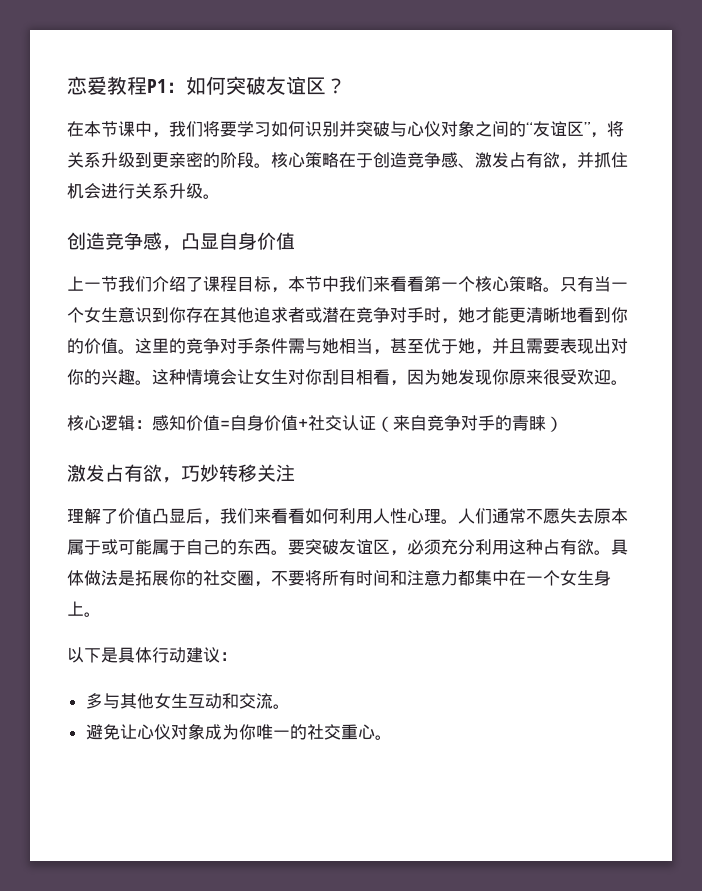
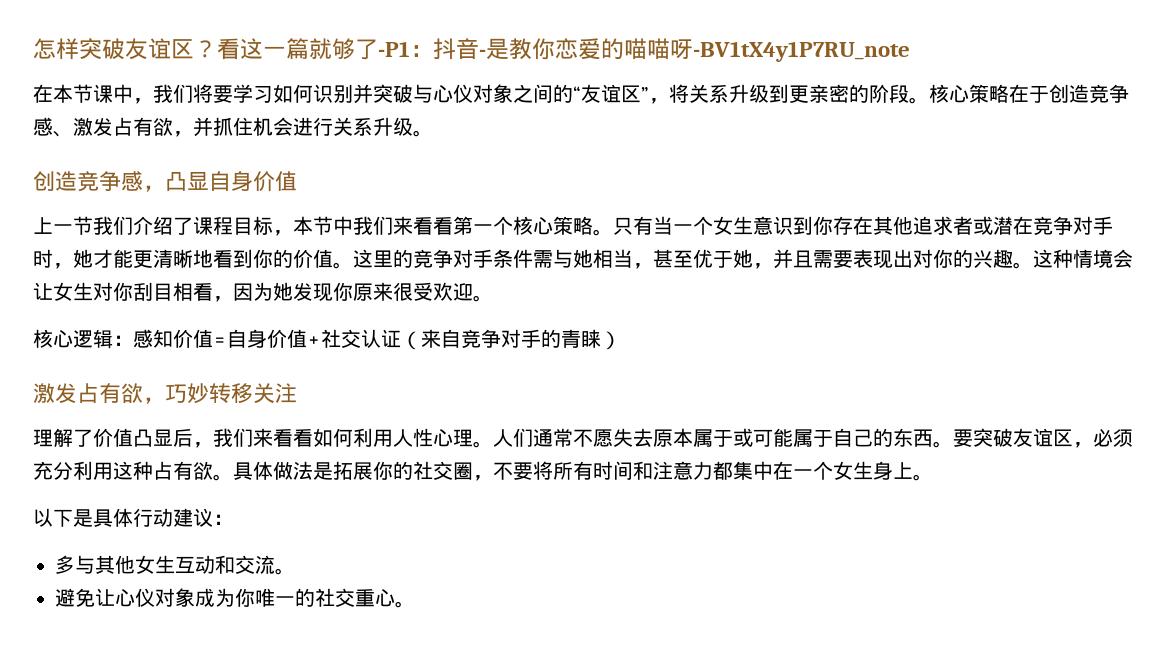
[67,76,226,95] 恋爱教程P1：如何 -> [33,38,79,60] 怎样
(346, 86) none -> [217,38,910,62] 看这一篇就够了-P1：抖音-是教你恋爱的喵喵呀-BV1tX4y1P7RU_note

